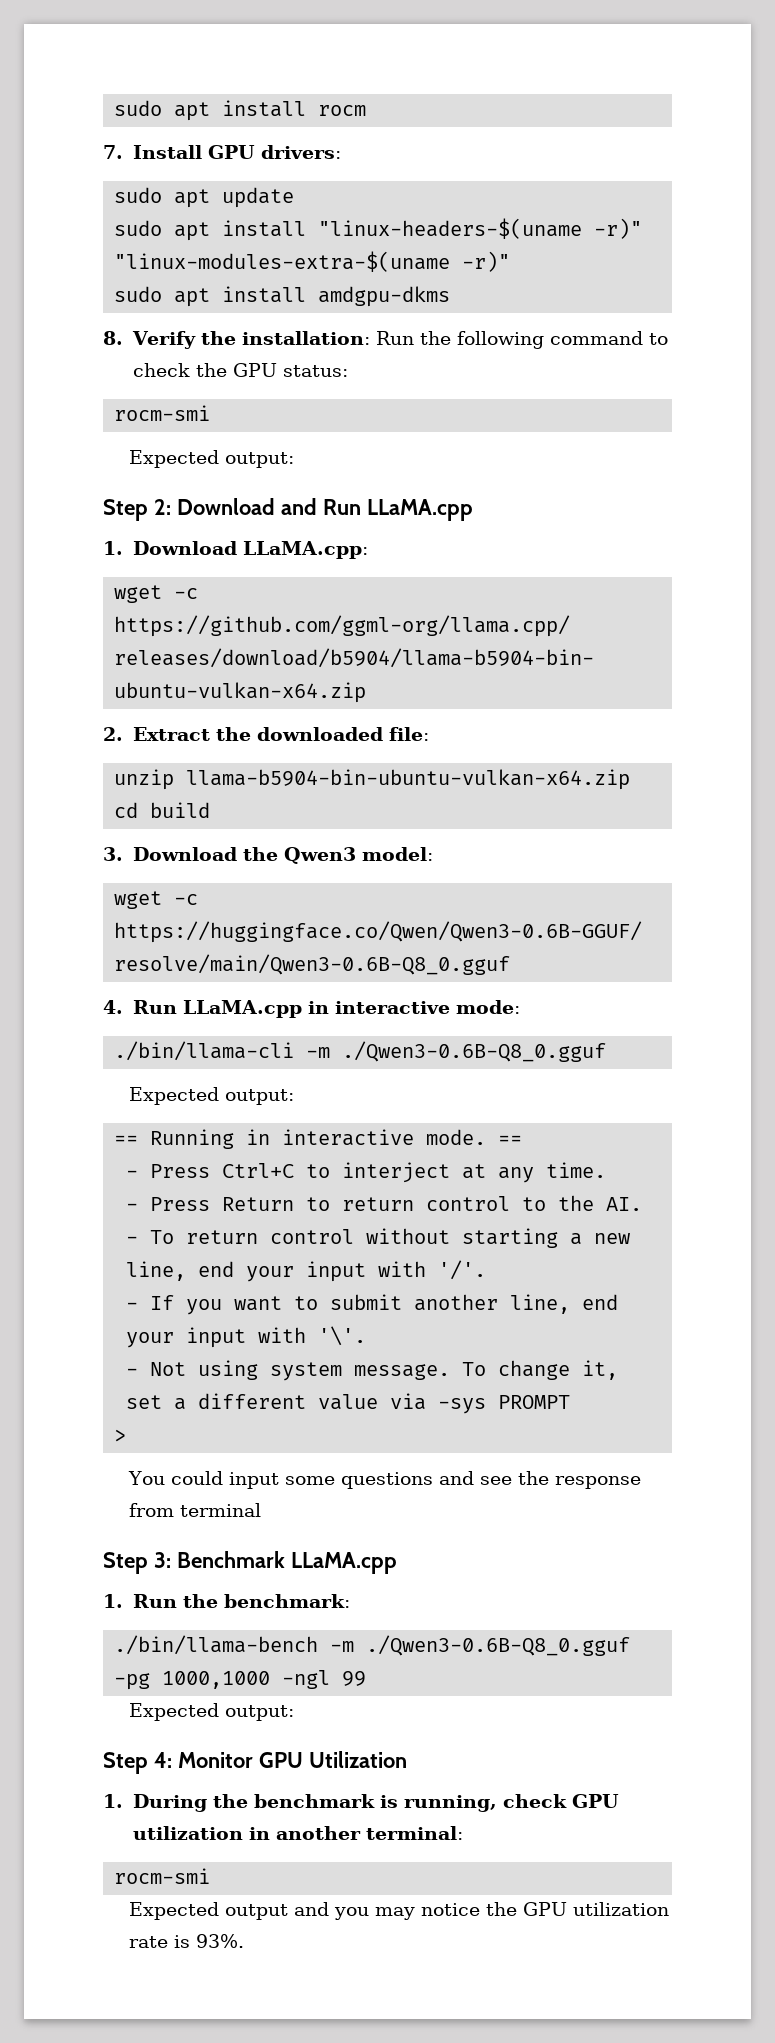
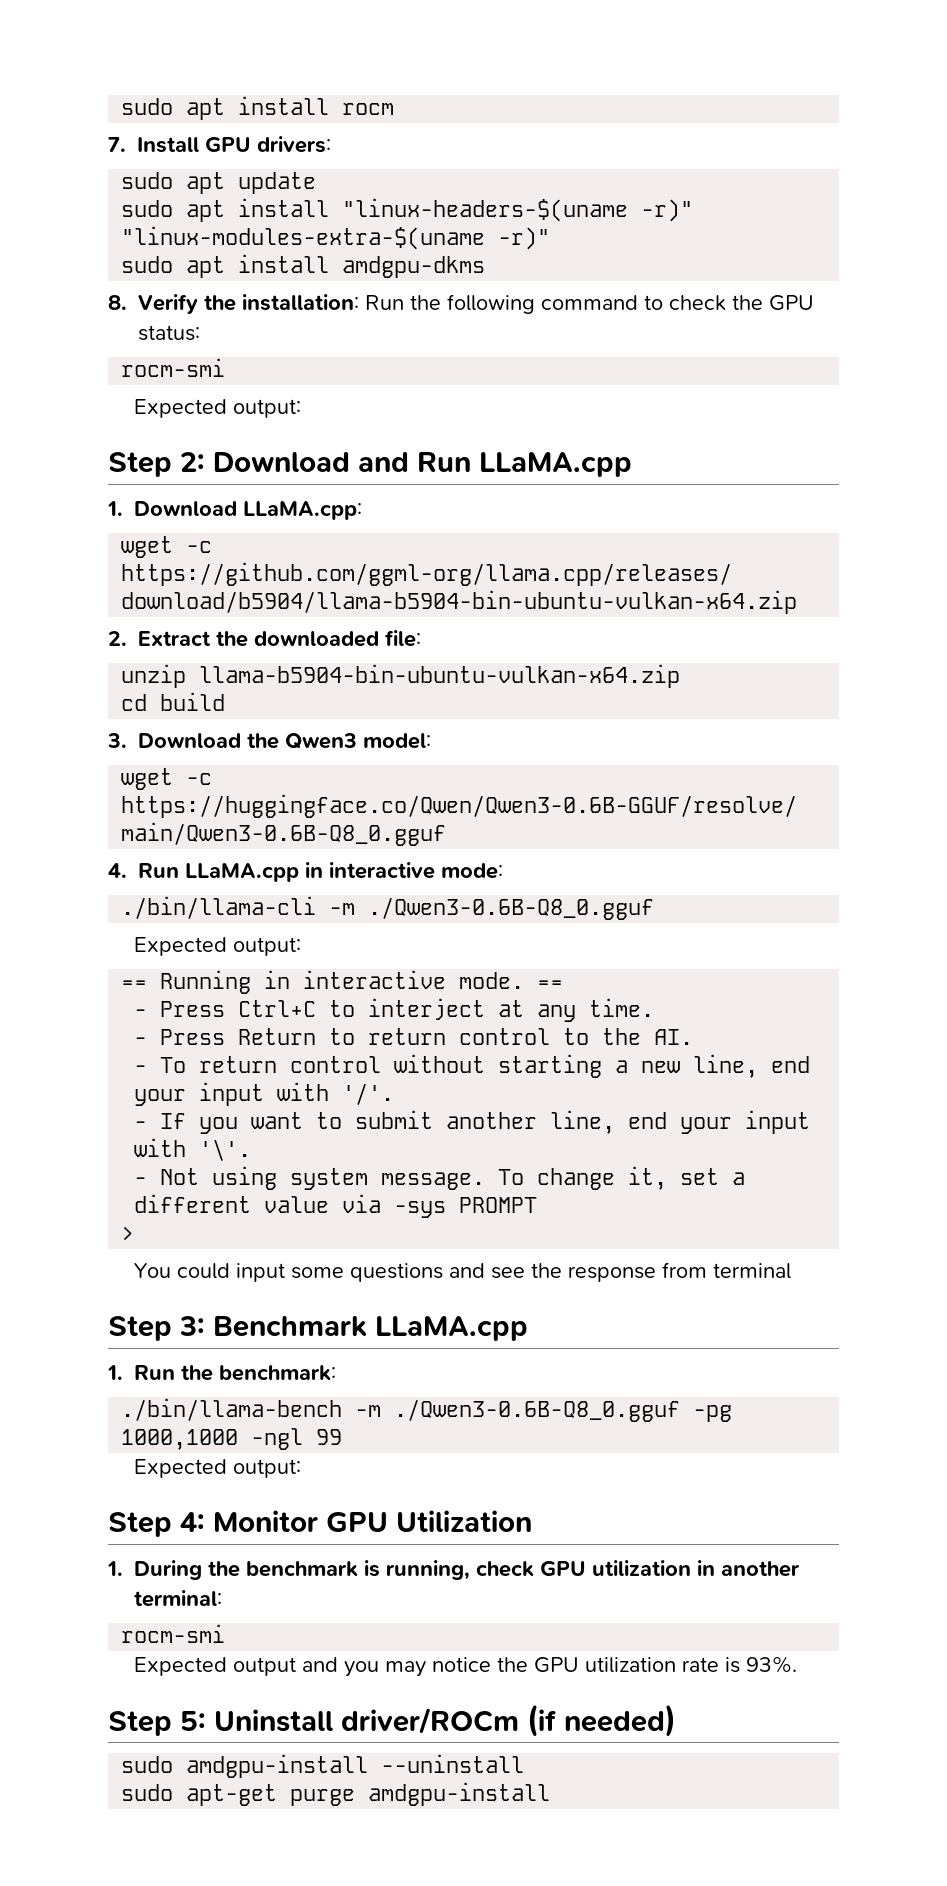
(245, 1941) none -> [108,1704,676,1737] [121,1754,525,1778] [121,1782,551,1806] // Step 5: Uninstall driver/ROCm (if needed) // sudo amdgpu-install --uninstall // sudo apt-get purge amdgpu-install

